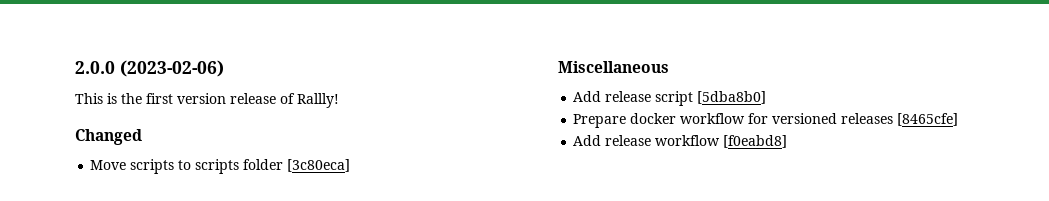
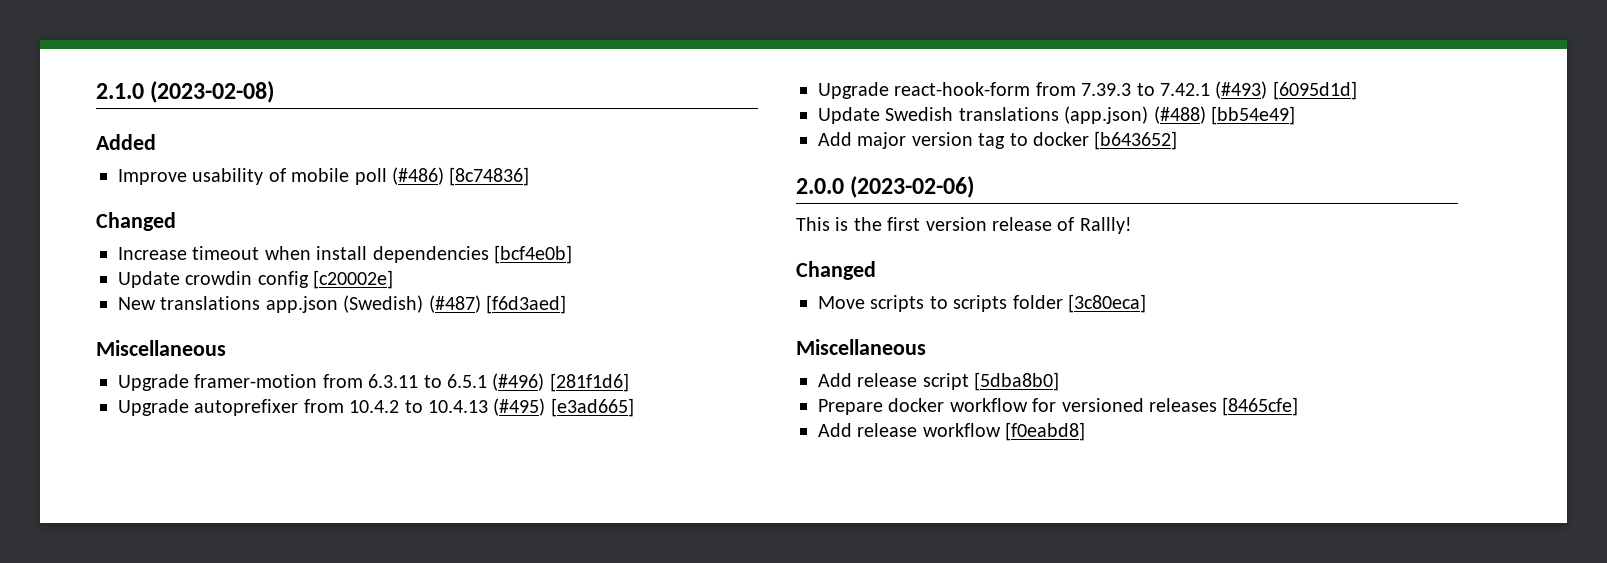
(75, 67) none -> [96,81,275,103] [96,134,156,150] [118,167,530,186] [96,212,176,231] [118,245,572,264] [118,270,394,289] [118,295,566,314] [96,340,226,356] [118,373,629,392] [118,398,634,417] [818,81,1357,100] [818,106,1295,125] [818,131,1178,150] 2.1.0 (2023-02-08) // Added // Improve usability of mobile poll (#486) [8c74836] // Changed // Increase timeout when install dependencies [bcf4e0b] // Update crowdin config [c20002e] // New translations app.json (Swedish) (#487) [f6d3aed] // Miscellaneous // Upgrade framer-motion from 6.3.11 to 6.5.1 (#496) [281f1d6] // Upgrade autoprefixer from 10.4.2 to 10.4.13 (#495) [e3ad665] // Upgrade react-hook-form from 7.39.3 to 7.42.1 (#493) [6095d1d] // Update Swedish translations (app.json) (#488) [bb54e49] // Add major version tag to docker [b643652] //

